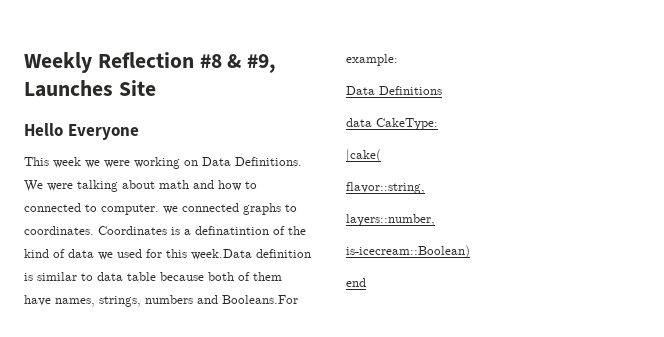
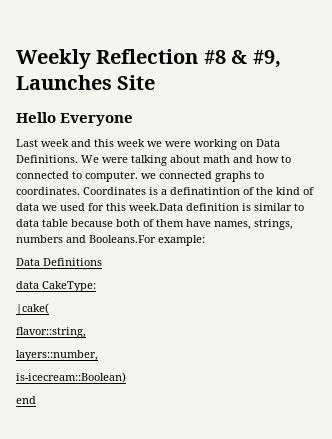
[24,157,49,166] This -> [16,139,114,147] Last week and this

